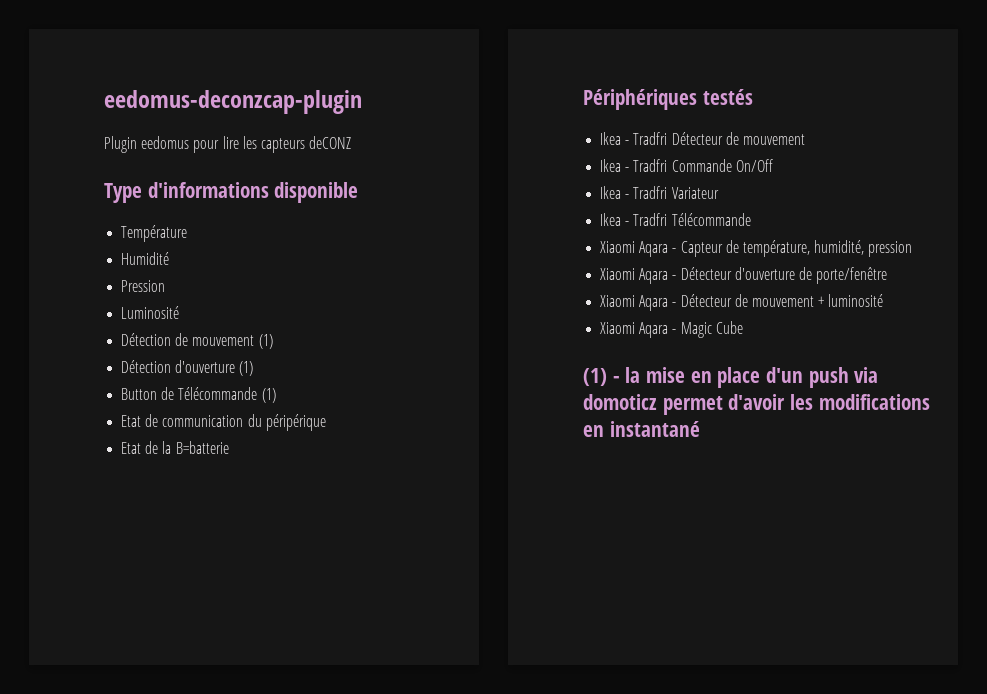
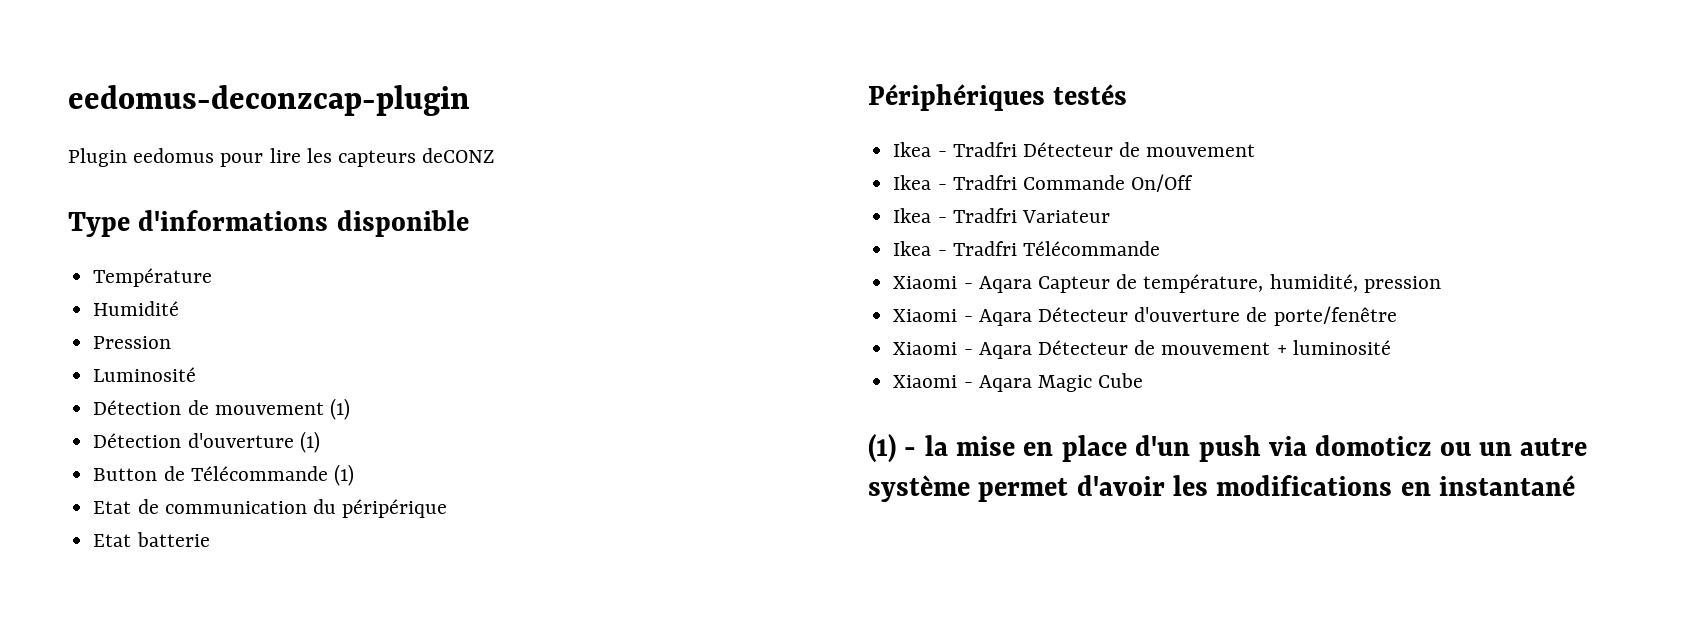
[145,441,229,454] de la B=batterie -> [136,532,210,547] batterie
[639,241,677,257] Aqara - -> [963,276,1032,293] - Aqara
[639,268,677,284] Aqara - -> [963,309,1032,326] - Aqara
[639,295,677,311] Aqara - -> [963,342,1032,359] - Aqara
[639,322,677,338] Aqara - -> [963,375,1032,392] - Aqara
(657, 402) none -> [1439,438,1588,456] [868,475,970,502] ou un autre système

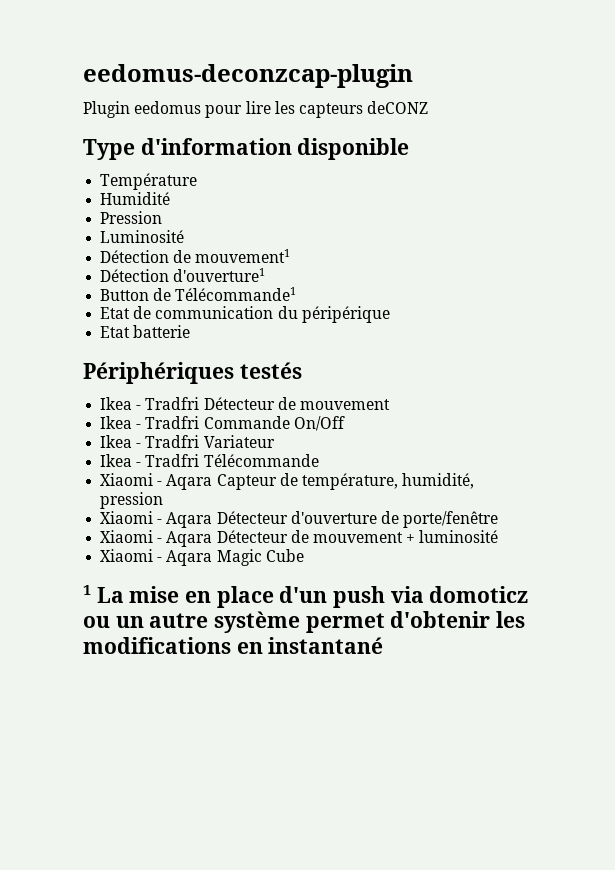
[138,210,329,231] d'informations -> [140,138,292,155] d'information
[214,398,350,420] [93,431,320,453] mouvement (1) // Détection d'ouverture (1) -> [195,249,291,263] [100,268,266,282] mouvement1 // Détection d'ouverture1
[190,464,354,486] Télécommande (1) -> [175,287,297,301] Télécommande1
[868,434,948,463] (1) - la -> [83,585,124,603] 1 La
[1076,475,1165,496] d'avoir -> [390,611,491,628] d'obtenir

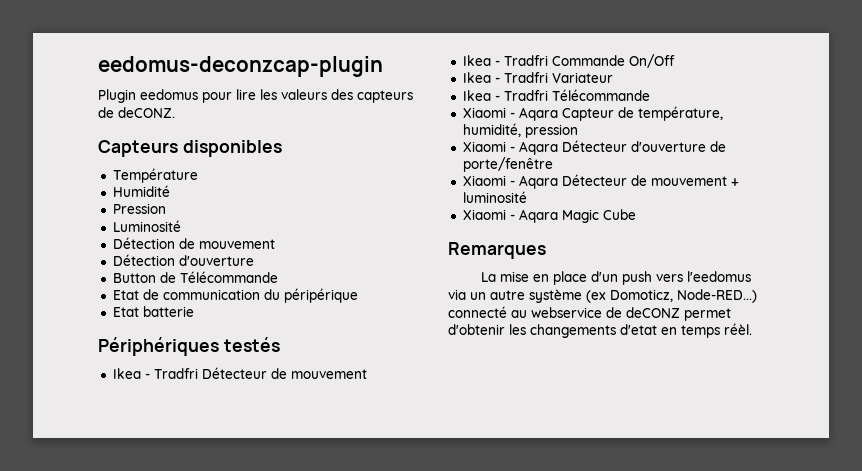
[298,101,429,118] [83,138,410,160] capteurs deCONZ // Type d'information disponible -> [281,89,413,103] [98,107,175,118] [98,140,282,157] valeurs des capteurs de deCONZ. // Capteurs disponibles
[195,249,291,263] [100,268,266,282] mouvement1 // Détection d'ouverture1 -> [198,239,275,249] [112,254,254,266] mouvement // Détection d'ouverture
[175,287,297,301] Télécommande1 -> [179,271,278,283] Télécommande
[83,585,91,595] 1 -> [448,242,546,259] Remarques //
[390,586,529,603] [83,611,526,633] [83,637,384,654] via domoticz ou un autre système permet d'obtenir les modifications en instantané -> [655,271,751,282] [448,289,757,303] [448,306,731,321] [448,323,752,338] vers l'eedomus via un autre système (ex Domoticz, Node-RED...) connecté au webservice de deCONZ permet d'obtenir les changements d'etat en temps réèl.

